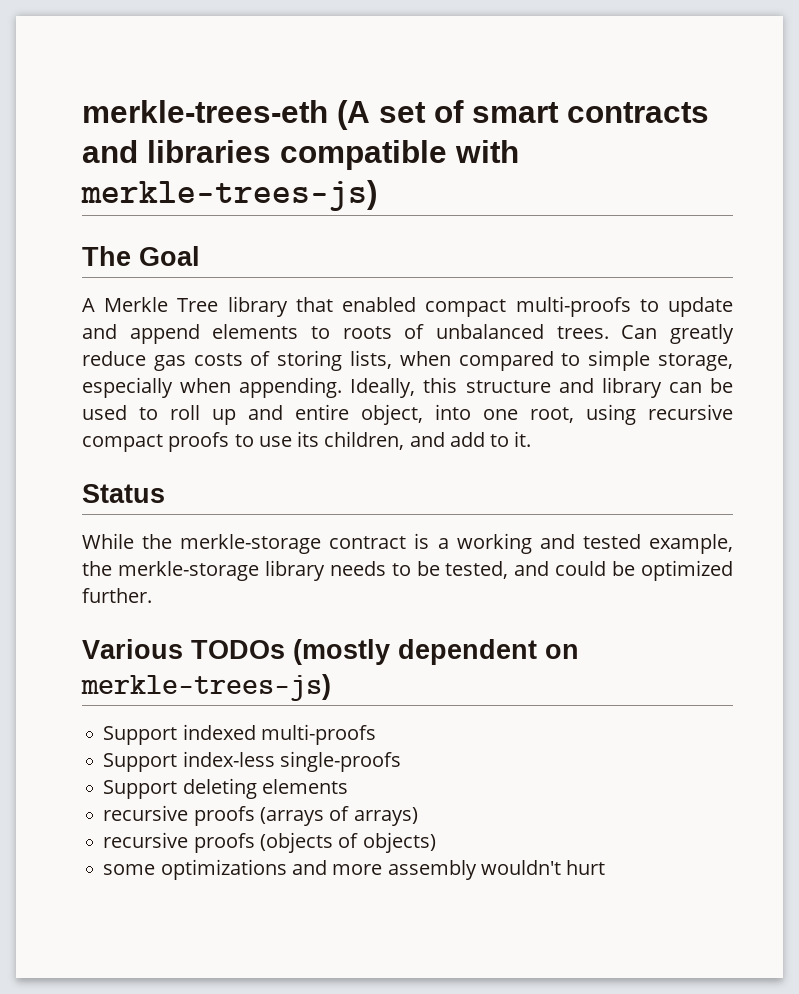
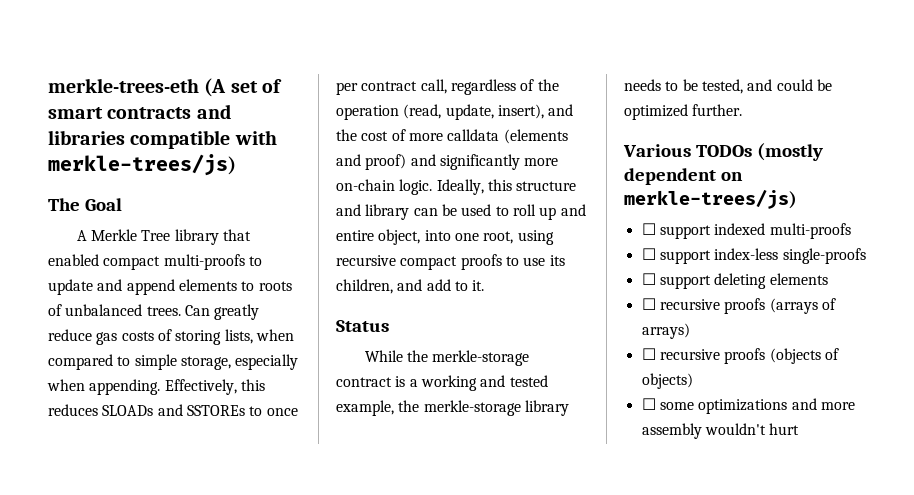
[81,180,377,211] merkle-trees-js) -> [48,154,236,176] merkle-trees/js)
(343, 387) none -> [164,379,265,395] [48,404,298,416] [336,79,559,95] [336,104,574,120] [336,129,568,144] [336,154,559,170] [336,179,433,195] Effectively, this reduces SLOADs and SSTOREs to once per contract call, regardless of the operation (read, update, insert), and the cost of more calldata (elements and proof) and significantly more on-chain logic.
[81,674,331,701] [103,726,178,745] merkle-trees-js) // Support -> [624,189,797,209] [641,223,711,239] merkle-trees/js) // ☐ support
[103,753,178,772] Support -> [641,248,711,264] ☐ support
[103,780,178,799] Support -> [641,273,711,289] ☐ support
(348, 786) none -> [641,298,656,310] ☐
(418, 816) none -> [641,348,656,360] ☐
(436, 842) none -> [641,398,656,410] ☐

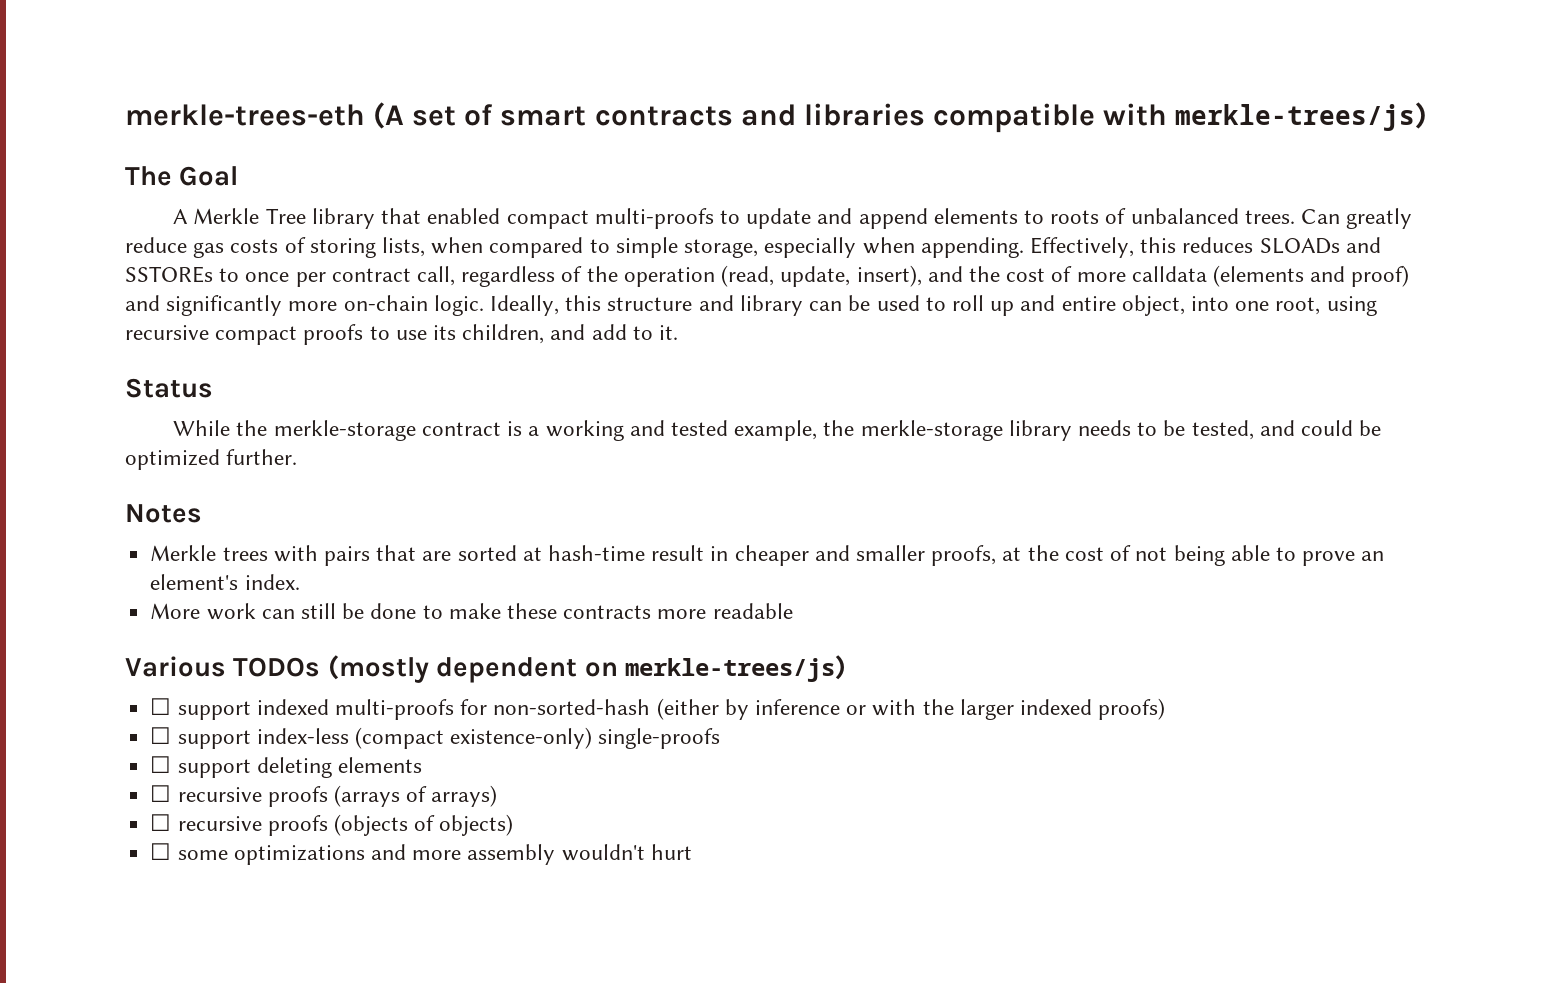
(743, 110) none -> [125,504,202,523] [150,545,1385,566] [150,574,300,590] [150,603,793,620] // Notes // Merkle trees with pairs that are sorted at hash-time result in cheaper and smaller proofs, at the cost of not being able to prove an element's index. // More work can still be done to make these contracts more readable
(851, 231) none -> [460,698,1166,720] for non-sorted-hash (either by inference or with the larger indexed proofs)
(779, 254) none -> [354,727,593,749] (compact existence-only)

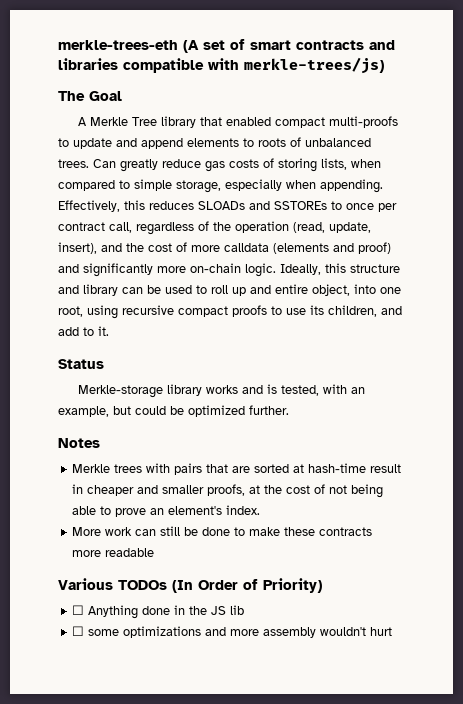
[173,420,1295,441] While the merkle-storage contract is a working and tested example, the merkle-storage library needs to be tested, and -> [77,384,365,398] [58,406,131,417] Merkle-storage library works and is tested, with an example, but
[327,655,847,683] [150,698,1166,720] [150,727,721,749] [150,756,422,778] [150,785,498,807] [150,814,514,836] (mostly dependent on merkle-trees/js) // ☐ support indexed multi-proofs for non-sorted-hash (either by inference or with the larger indexed proofs) // ☐ support index-less (compact existence-only) single-proofs // ☐ support deleting elements // ☐ recursive proofs (arrays of arrays) // ☐ recursive proofs (objects of objects) -> [172,578,322,593] [72,605,245,619] (In Order of Priority) // ☐ Anything done in the JS lib

